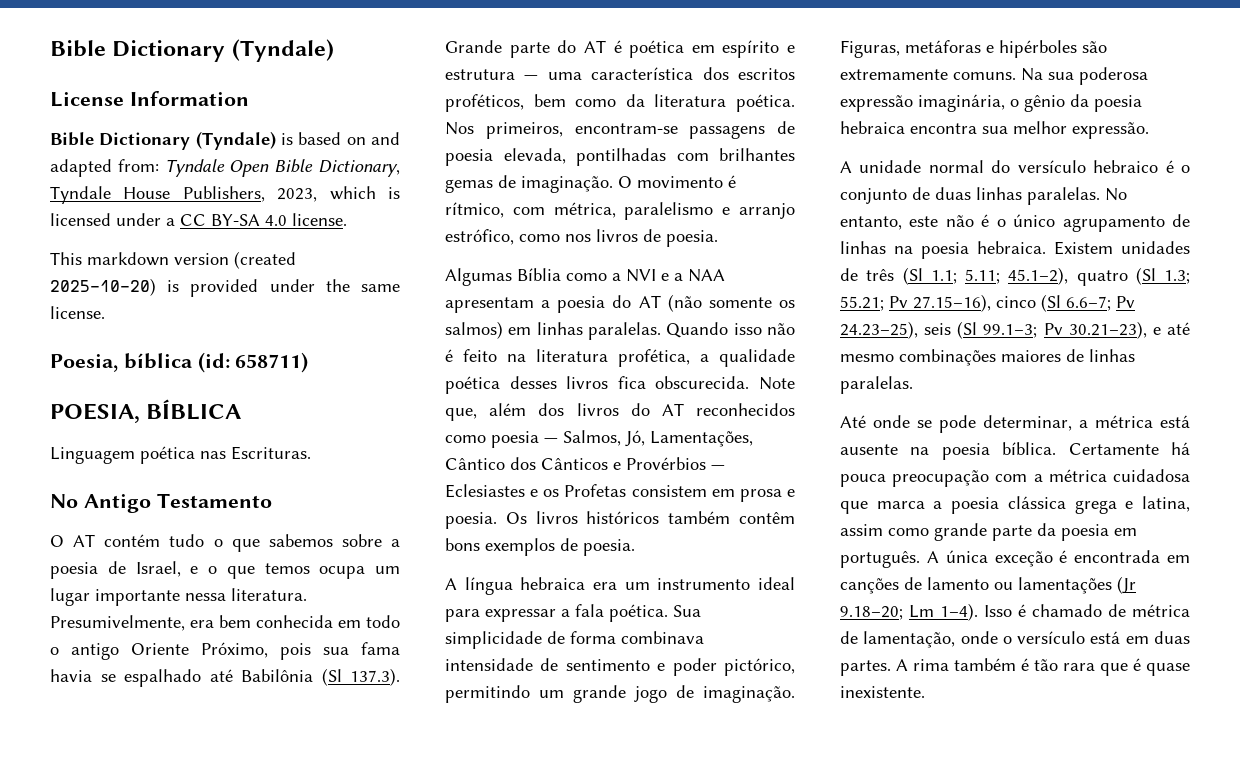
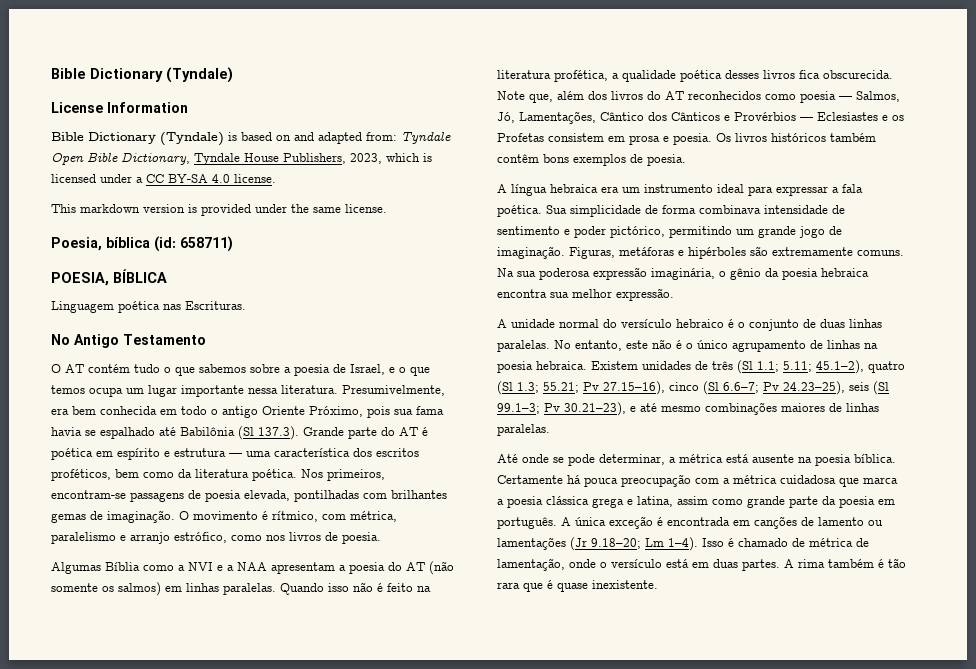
[234,251,296,269] [50,278,156,296] (created 2025-10-20) -> (185, 208) none

